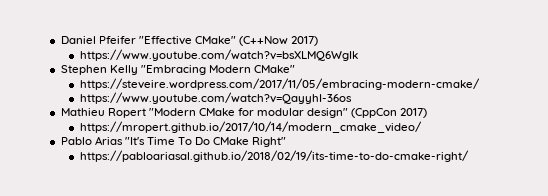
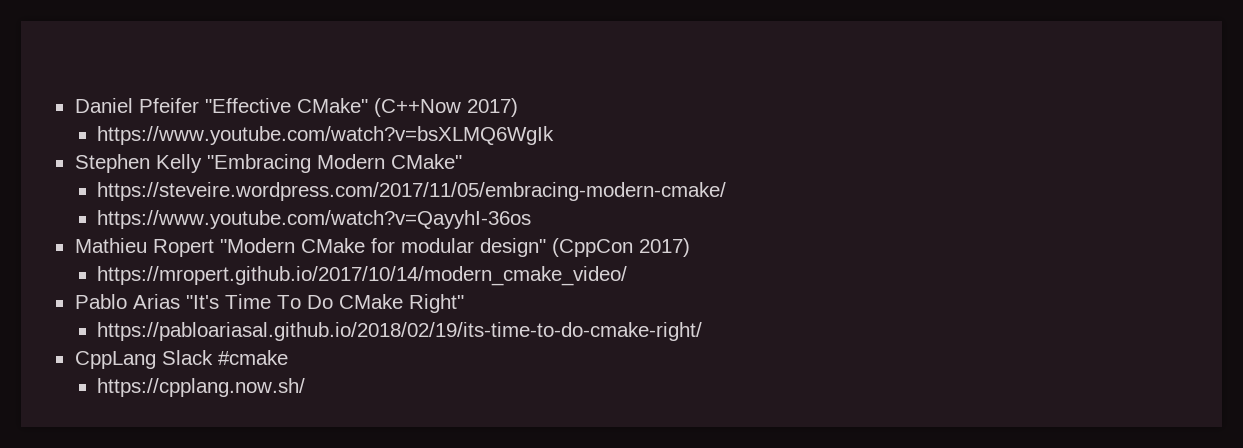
(469, 156) none -> [74,350,288,369] [97,378,306,397] // CppLang Slack #cmake // https://cpplang.now.sh/

